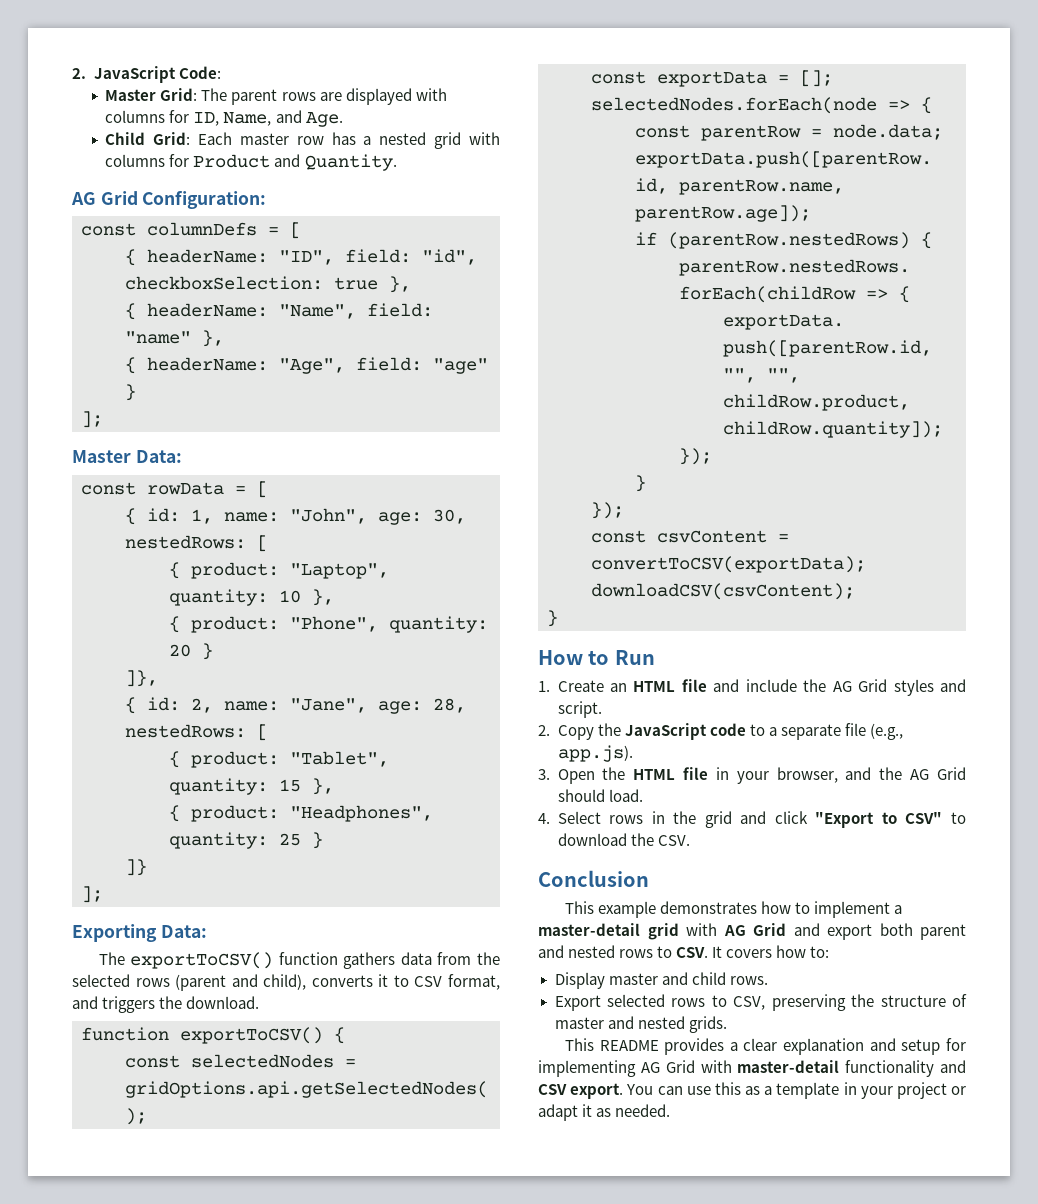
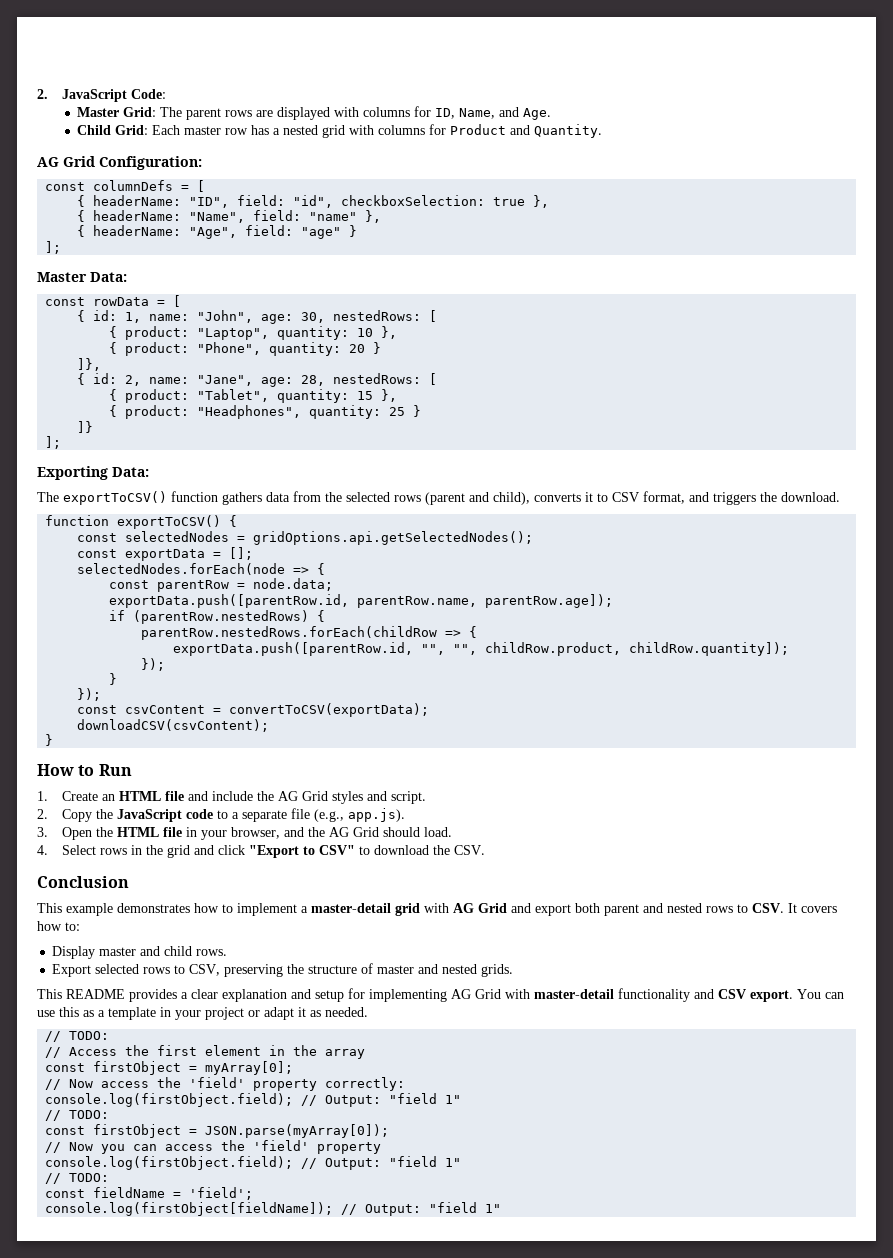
(671, 1110) none -> [45,1031,110,1042] [45,1045,366,1059] [45,1061,294,1075] [45,1077,406,1091] [45,1093,462,1107] [45,1110,110,1121] [45,1124,390,1138] [45,1140,382,1154] [45,1156,462,1170] [45,1173,110,1184] [45,1187,254,1200] [45,1202,502,1216] // // TODO: // // Access the first element in the array // const firstObject = myArray[0]; // // Now access the 'field' property correctly: // console.log(firstObject.field); // Output: "field 1" // // TODO: // const firstObject = JSON.parse(myArray[0]); // // Now you can access the 'field' property // console.log(firstObject.field); // Output: "field 1" // // TODO: // const fieldName = 'field'; // console.log(firstObject[fieldName]); // Output: "field 1"

